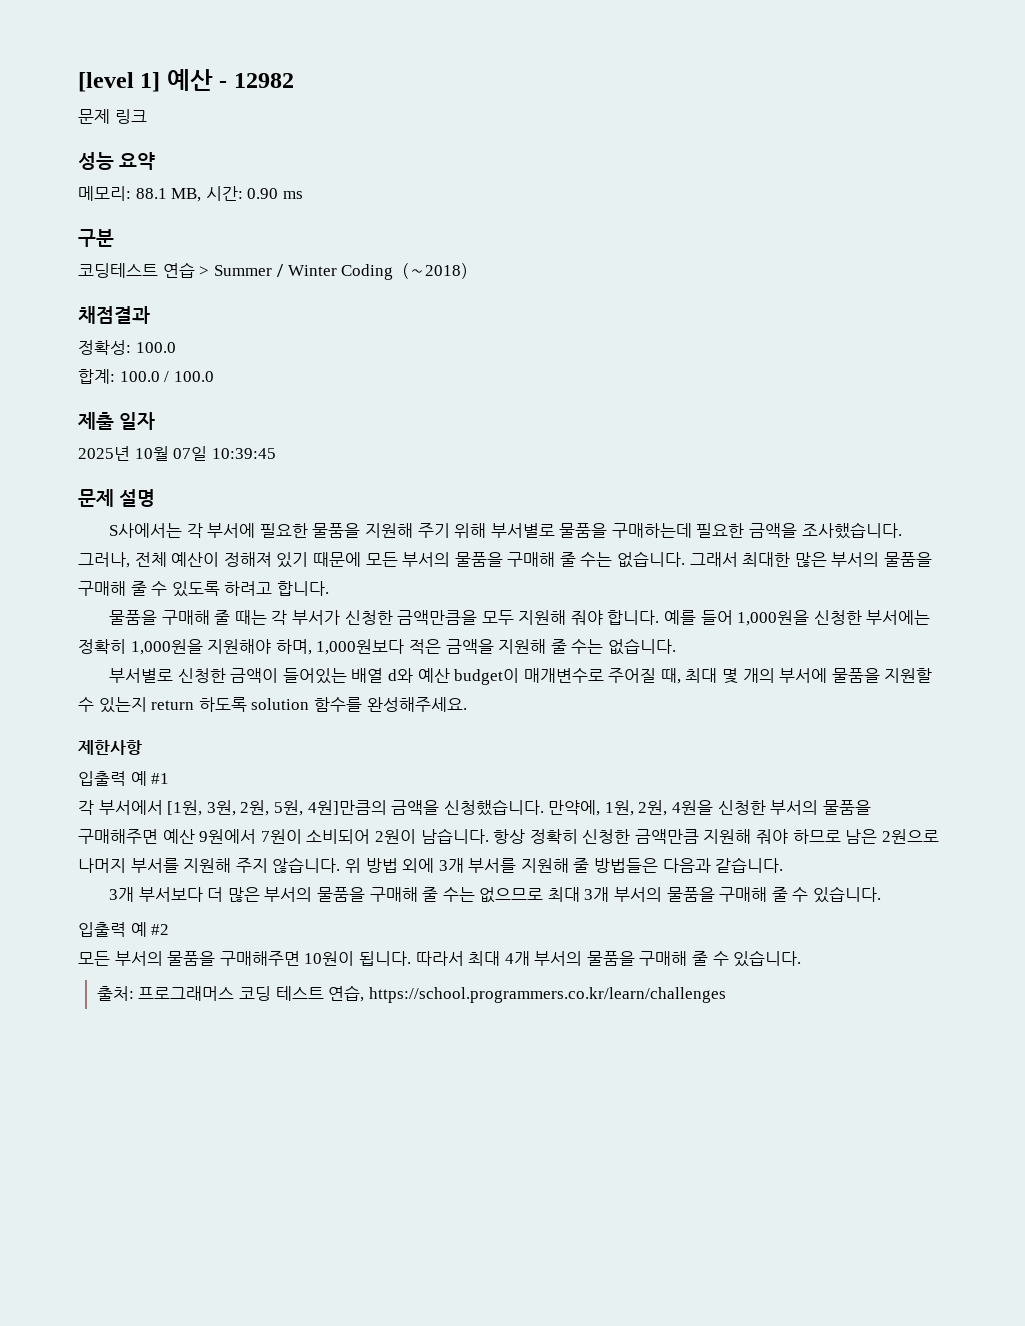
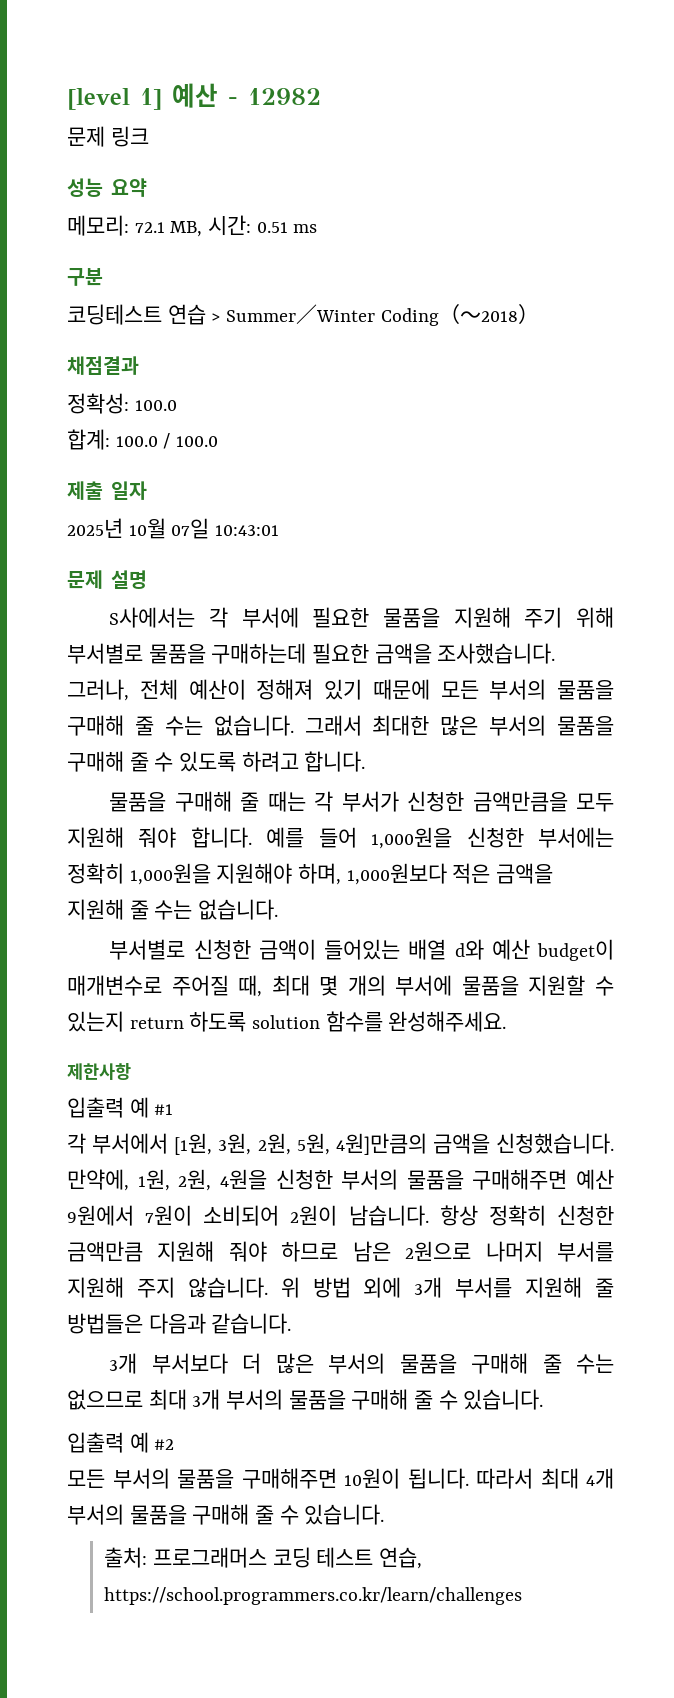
[135,188,167,199] 88.1 -> [134,222,165,233] 72.1
[247,188,279,199] 0.90 -> [256,222,288,233] 0.51
[211,448,276,459] 10:39:45 -> [215,525,280,536] 10:43:01

